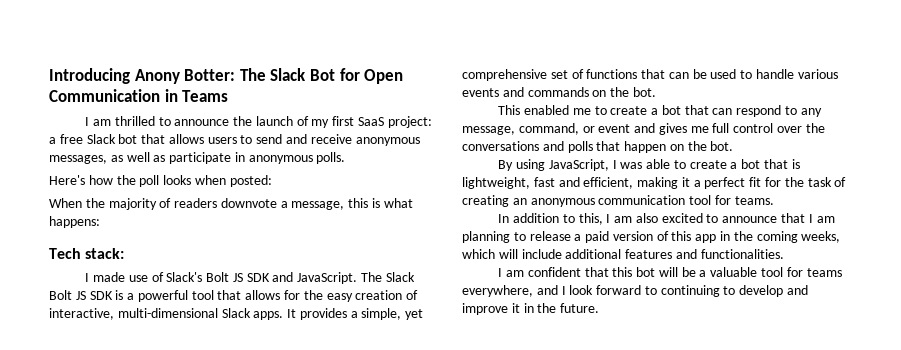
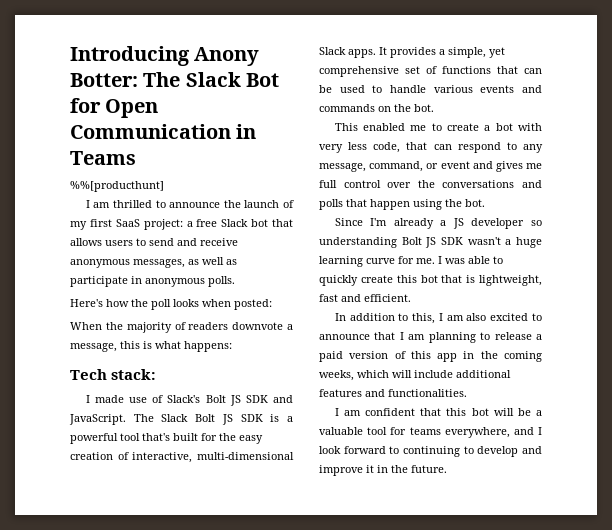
(229, 96) none -> [70,181,164,192] // %%[producthunt]
[217,290,281,300] that allows -> [142,433,198,441] that's built
(681, 110) none -> [518,123,542,131] [319,142,401,153] with very less code,
[669,141,734,151] [498,159,609,171] on the bot. // By using JavaScript, -> [413,199,485,210] [334,218,542,229] [319,237,542,248] [319,256,435,267] using the bot. // Since I'm already a JS developer so understanding Bolt JS SDK wasn't a huge learning curve for me.
[689,160,738,169] create a -> [319,275,417,286] quickly create this
[583,177,847,189] [462,195,774,207] efficient, making it a perfect fit for the task of creating an anonymous communication tool for teams. -> [364,294,411,302] efficient.

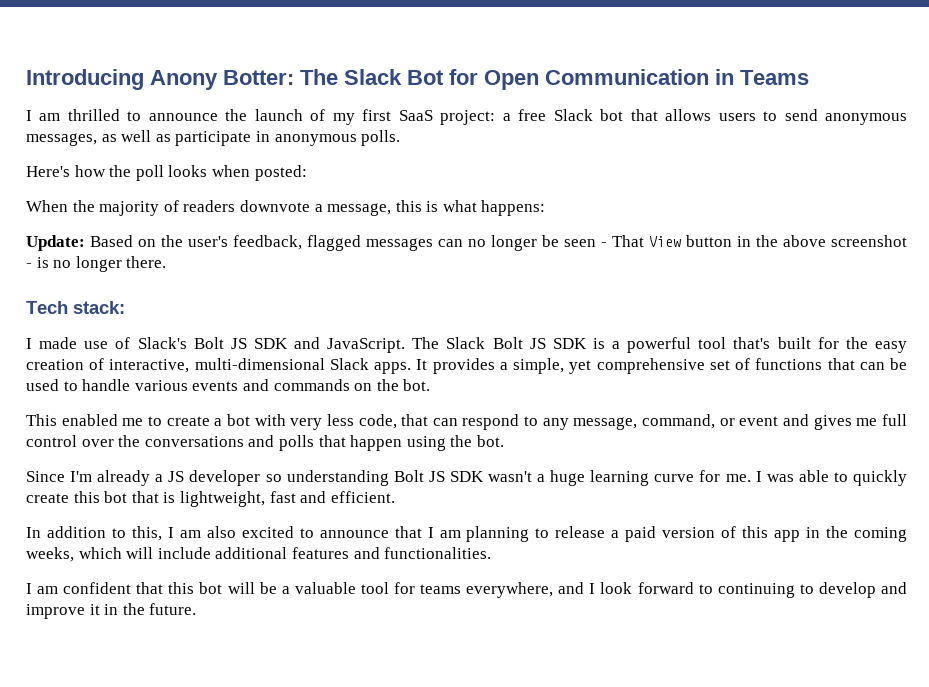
[70,181,164,192] // %%[producthunt] -> (809, 77) none
[177,238,238,246] and receive -> (818, 115) none
(232, 346) none -> [26,235,907,251] [26,256,167,272] // Update: Based on the user's feedback, flagged messages can no longer be seen - That View button in the above screenshot - is no longer there.

